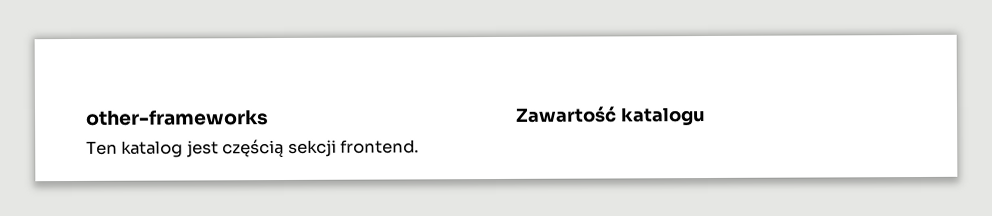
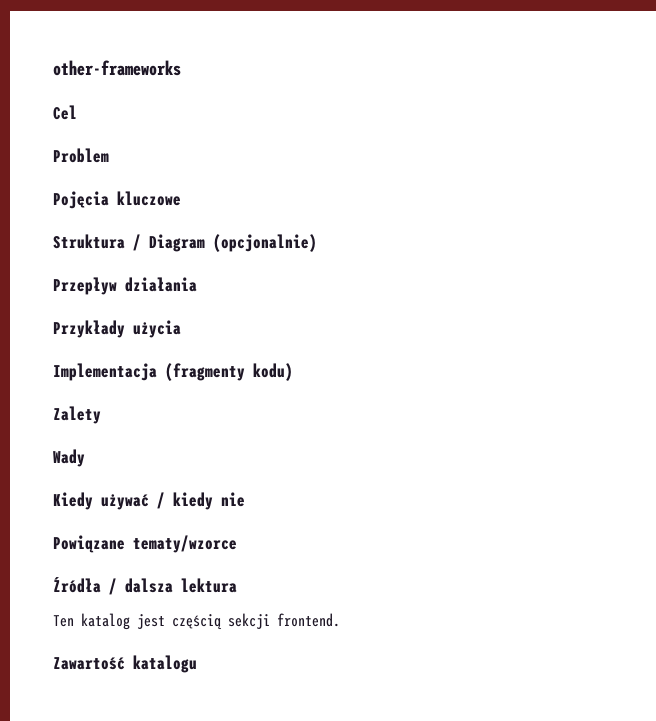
(269, 117) none -> [53,105,77,120] [53,148,109,163] [53,191,181,209] [53,234,317,252] [53,277,197,295] [53,320,181,338] [53,363,293,381] [53,406,101,424] [53,449,85,467] [53,492,245,510] [53,535,237,553] [53,577,237,595] // Cel // Problem // Pojęcia kluczowe // Struktura / Diagram (opcjonalnie) // Przepływ działania // Przykłady użycia // Implementacja (fragmenty kodu) // Zalety // Wady // Kiedy używać / kiedy nie // Powiązane tematy/wzorce // Źródła / dalsza lektura

